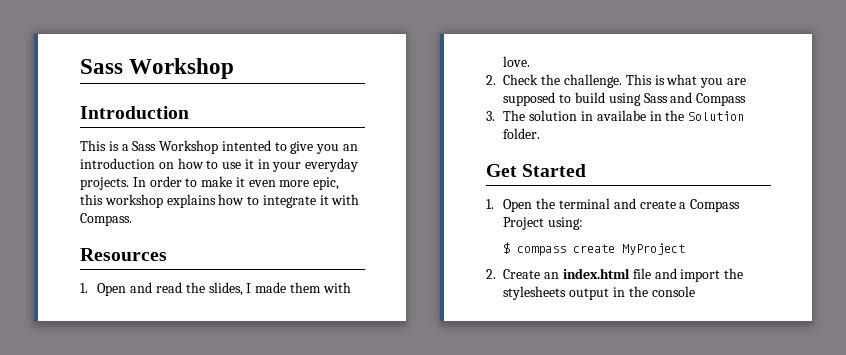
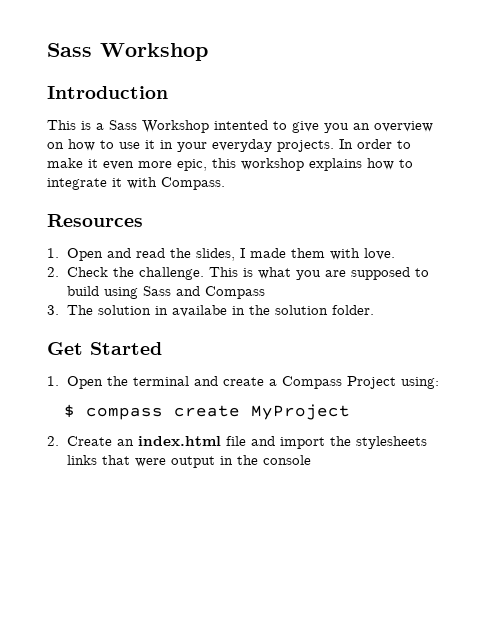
[80,158,155,169] introduction -> [374,121,433,132] overview
[688,111,745,121] Solution -> [274,305,328,315] solution
(567, 293) none -> [66,455,166,467] links that were

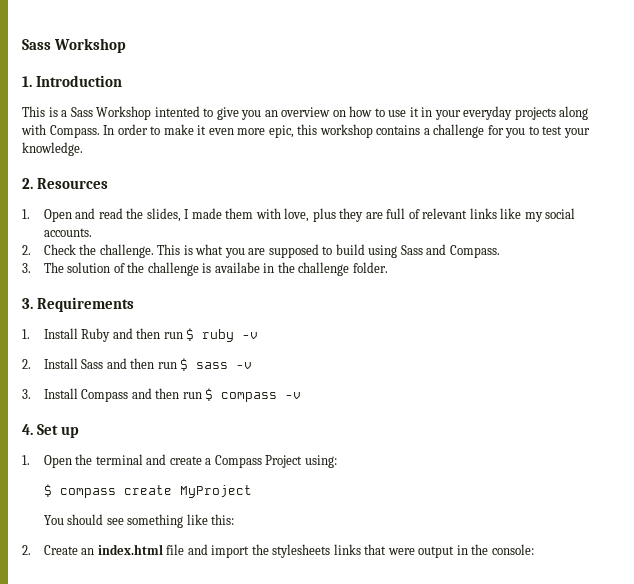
(208, 52) none -> [22,76,32,87] 1.
[277,140,334,152] projects. -> [514,106,589,120] [21,124,100,138] projects along with Compass.
[309,158,413,171] [47,177,225,190] explains how to integrate it with Compass. // -> [376,124,590,138] [22,142,83,156] [22,178,33,189] contains a challenge for you to test your knowledge. // 2.
[363,248,395,260] love. -> [284,208,576,222] [43,228,92,237] love, plus they are full of relevant links like my social accounts.
[204,286,265,299] Compass -> [449,245,500,258] Compass.
[154,306,168,315] in -> [113,262,212,276] of the challenge is
[274,305,328,315] solution -> [298,262,350,276] challenge
[47,342,162,355] Get Started -> [22,297,134,312] [22,328,259,342] [22,358,253,371] [22,388,302,402] [22,424,79,438] 3. Requirements // 1. Install Ruby and then run $ ruby -v // 2. Install Sass and then run $ sass -v // 3. Install Compass and then run $ compass -v // 4. Set up
(350, 412) none -> [43,514,235,528] // You should see something like this:
[262,455,311,465] console -> [491,544,534,555] console:

